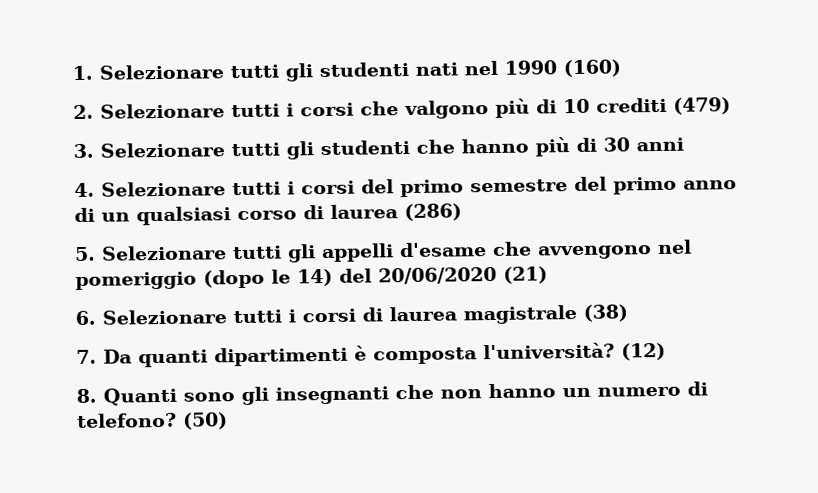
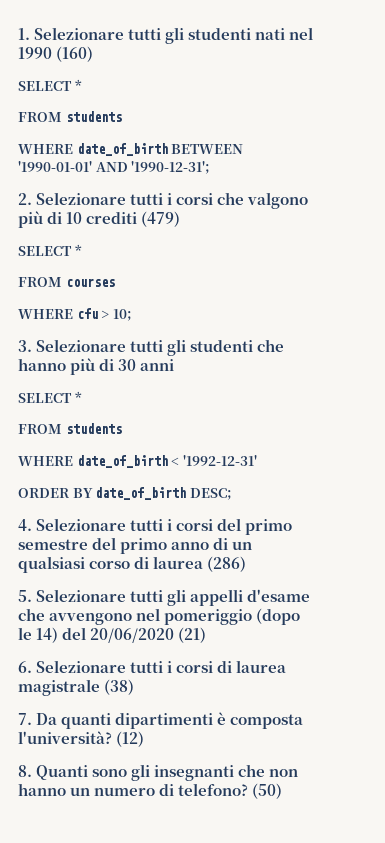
(621, 68) none -> [18,79,82,91] [18,111,122,122] [18,143,244,156] [18,161,211,174] // SELECT * // FROM students // WHERE date_of_birth BETWEEN '1990-01-01' AND '1990-12-31';
(731, 106) none -> [18,244,82,256] [18,277,115,287] [18,308,132,321] // SELECT * // FROM courses // WHERE cfu > 10;
(684, 144) none -> [18,391,82,403] [18,423,122,434] [18,455,257,468] [18,487,232,500] // SELECT * // FROM students // WHERE date_of_birth < '1992-12-31' // ORDER BY date_of_birth DESC;

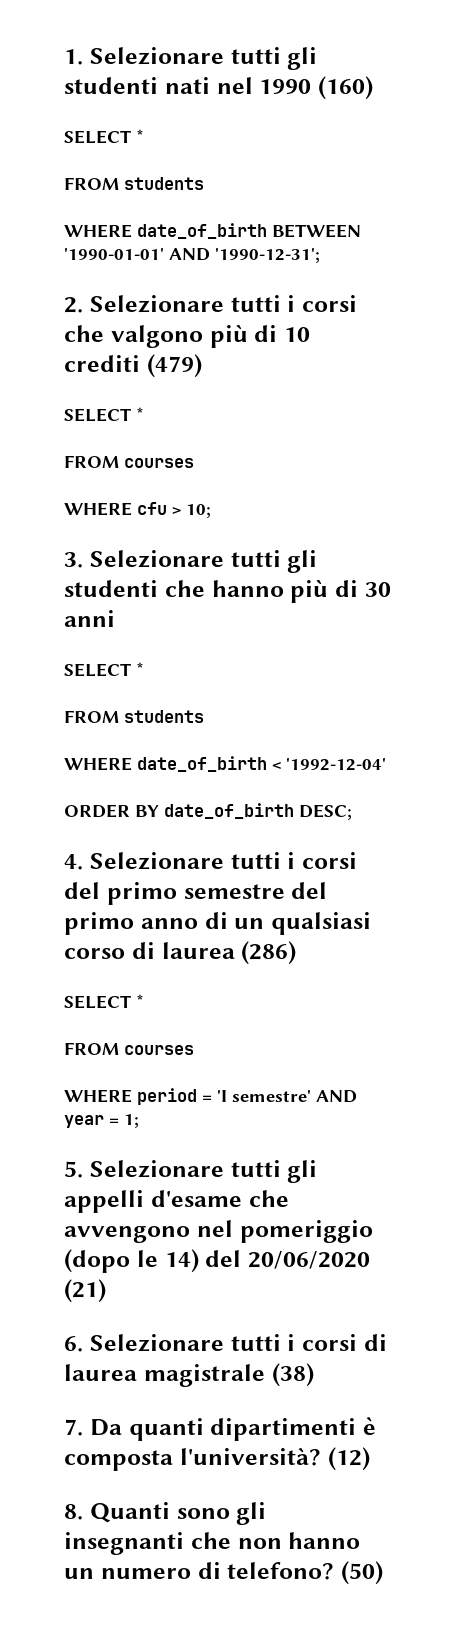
[182,455,257,466] '1992-12-31' -> [286,758,386,771] '1992-12-04'
(247, 564) none -> [64,994,144,1009] [64,1042,194,1055] [64,1088,357,1105] [64,1114,139,1128] // SELECT * // FROM courses // WHERE period = 'I semestre' AND year = 1;

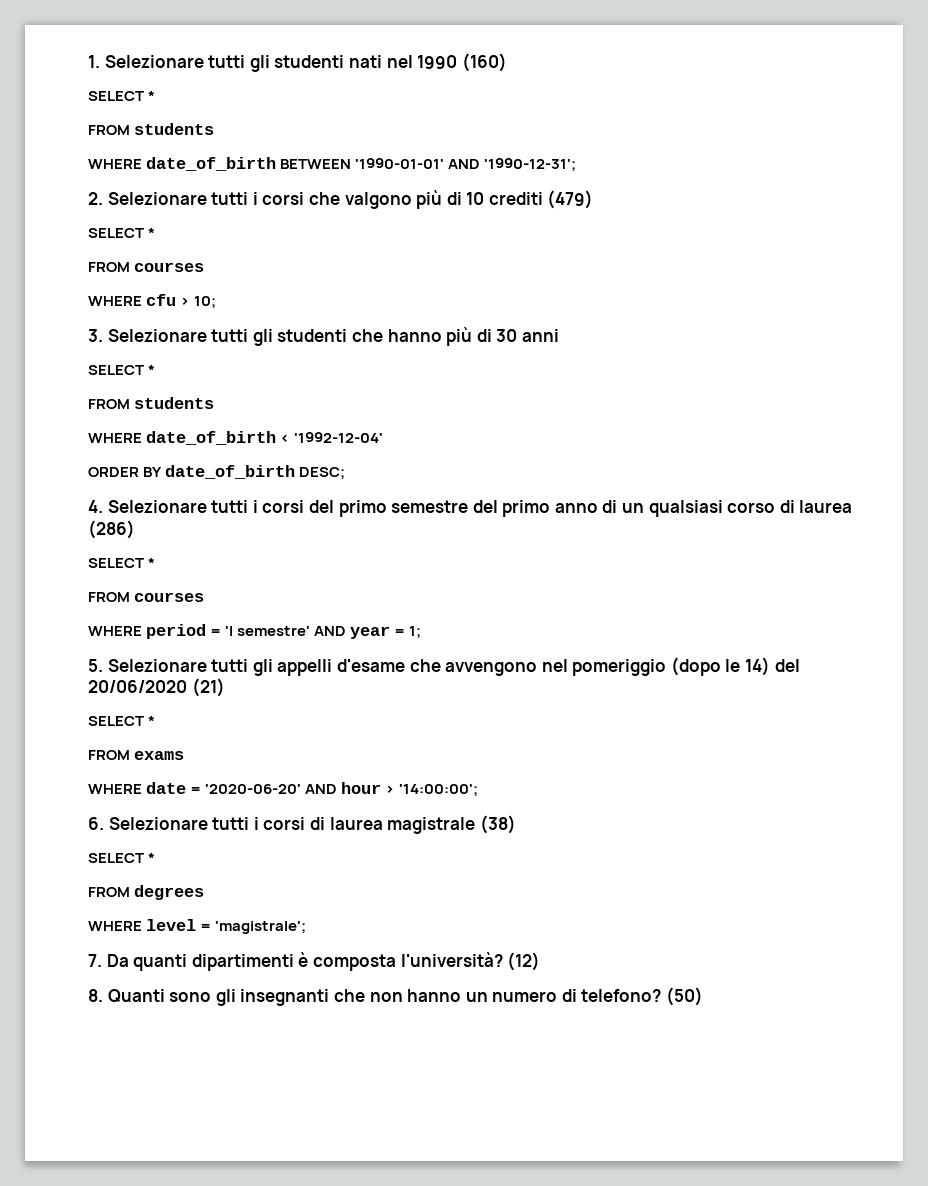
(106, 1291) none -> [88,716,156,726] [88,750,185,760] [88,782,479,797] // SELECT * // FROM exams // WHERE date = '2020-06-20' AND hour > '14:00:00';
(314, 1375) none -> [88,853,156,863] [88,885,205,900] [88,919,307,934] // SELECT * // FROM degrees // WHERE level = 'magistrale';

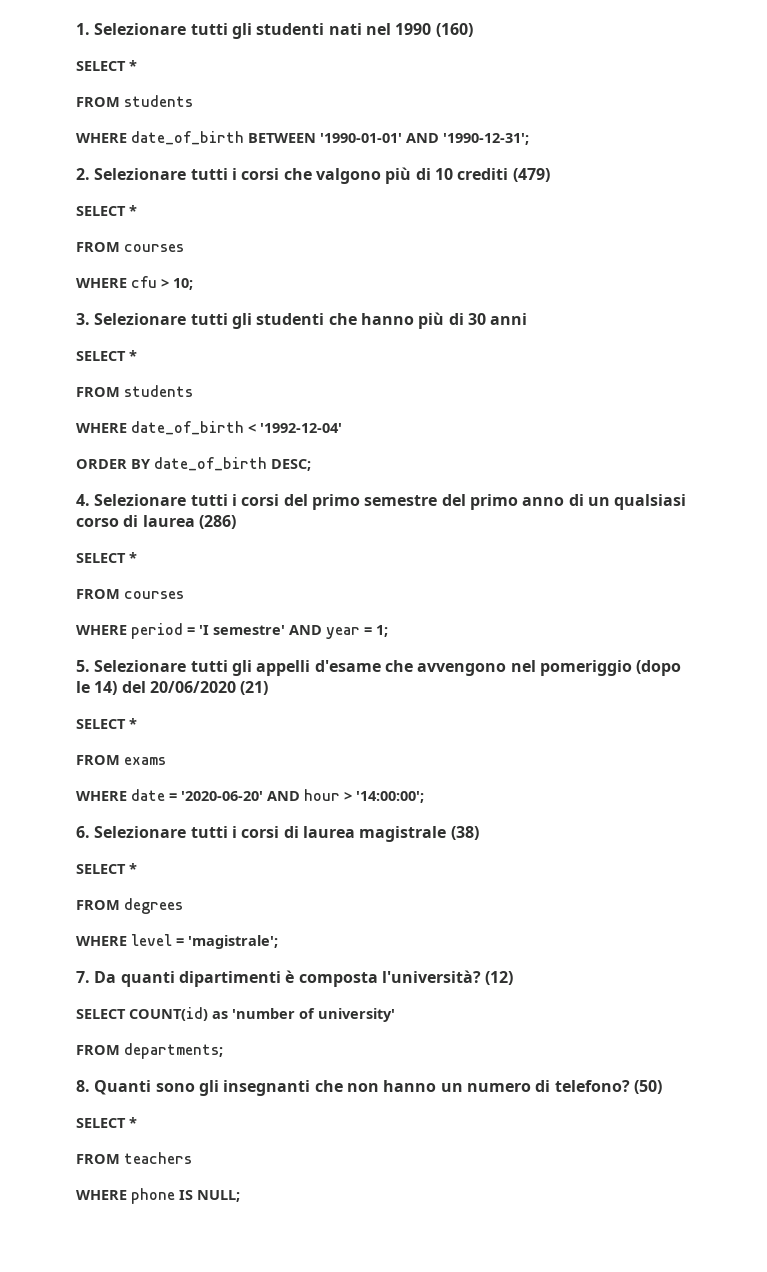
(541, 961) none -> [76,1007,395,1022] [76,1043,223,1059] // SELECT COUNT(id) as 'number of university' // FROM departments;
(704, 996) none -> [76,1117,137,1128] [76,1152,192,1164] [76,1188,240,1204] // SELECT * // FROM teachers // WHERE phone IS NULL;

